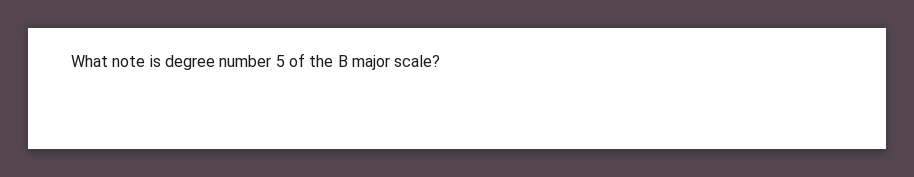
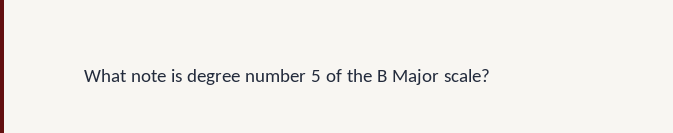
[351,55,390,70] major -> [391,69,439,85] Major

